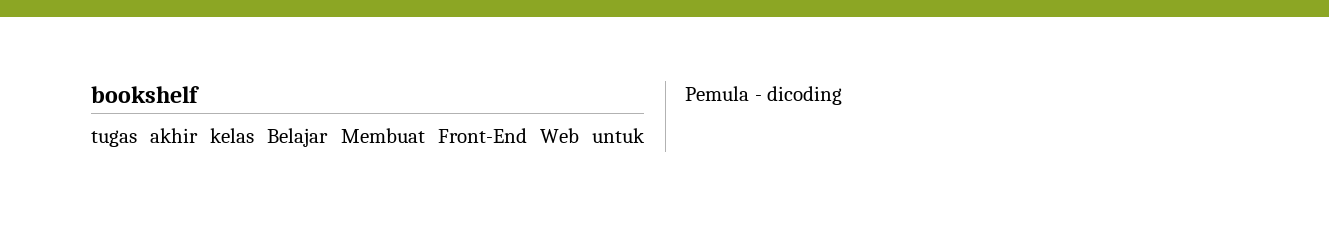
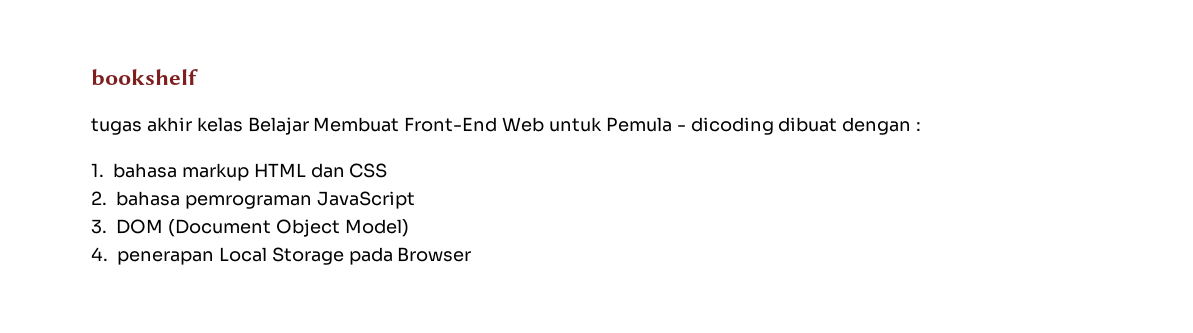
(843, 95) none -> [778,117,922,135] [91,163,388,181] [91,191,415,209] [91,219,409,237] [91,247,472,265] dibuat dengan : // 1. bahasa markup HTML dan CSS // 2. bahasa pemrograman JavaScript // 3. DOM (Document Object Model) // 4. penerapan Local Storage pada Browser

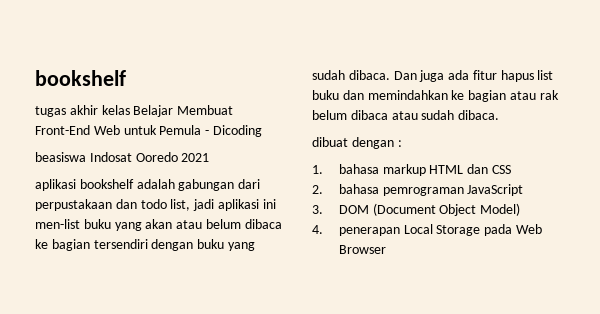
[690,117,774,135] dicoding -> [212,125,262,137] [35,152,210,162] [35,179,261,191] [35,199,276,211] [35,219,282,231] [35,239,255,251] [312,70,554,82] [312,90,559,102] [312,110,500,120] Dicoding // beasiswa Indosat Ooredo 2021 // aplikasi bookshelf adalah gabungan dari perpustakaan dan todo list, jadi aplikasi ini men-list buku yang akan atau belum dibaca ke bagian tersendiri dengan buku yang sudah dibaca. Dan juga ada fitur hapus list buku dan memindahkan ke bagian atau rak belum dibaca atau sudah dibaca. //
(393, 256) none -> [515,224,542,234] Web

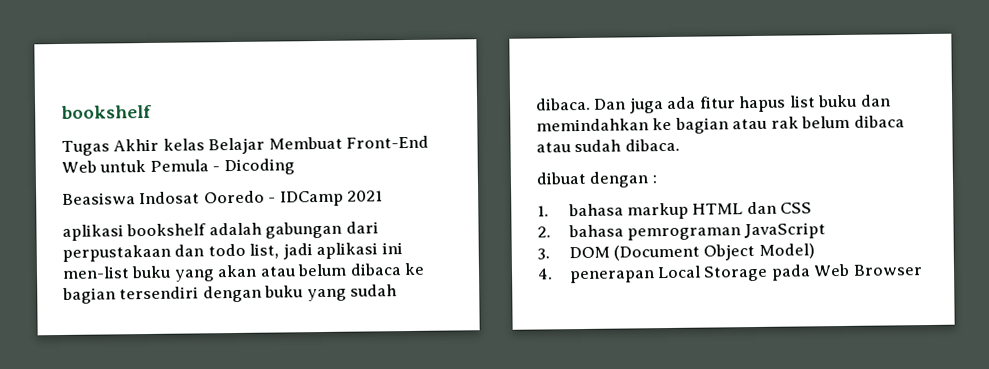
[35,105,98,117] tugas akhir -> [61,138,160,156] Tugas Akhir
[35,152,86,162] beasiswa -> [62,192,136,205] Beasiswa
(178, 157) none -> [268,190,344,207] - IDCamp

